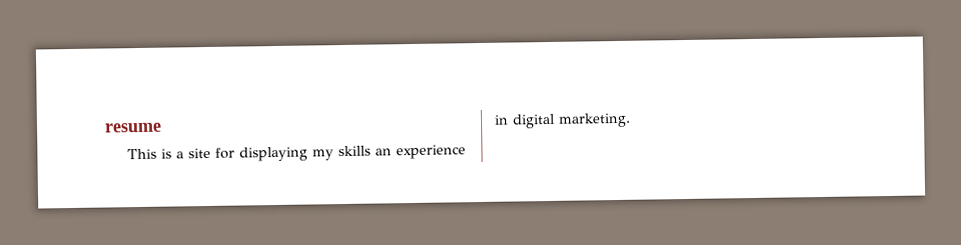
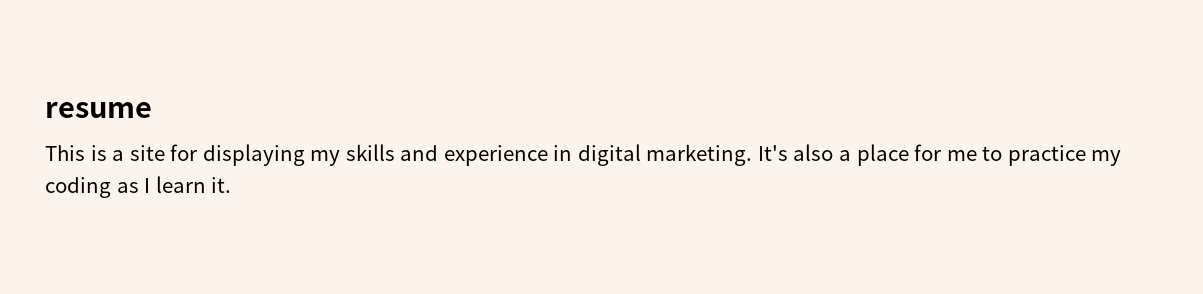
[375,148,393,156] an -> [400,145,439,161] and
(631, 120) none -> [757,144,1122,166] [45,176,232,198] It's also a place for me to practice my coding as I learn it.

